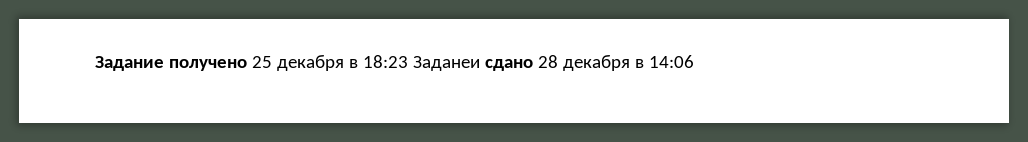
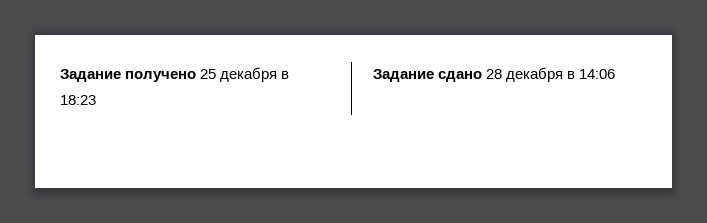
[412,56,480,71] Заданеи -> [373,69,434,82] // Задание

